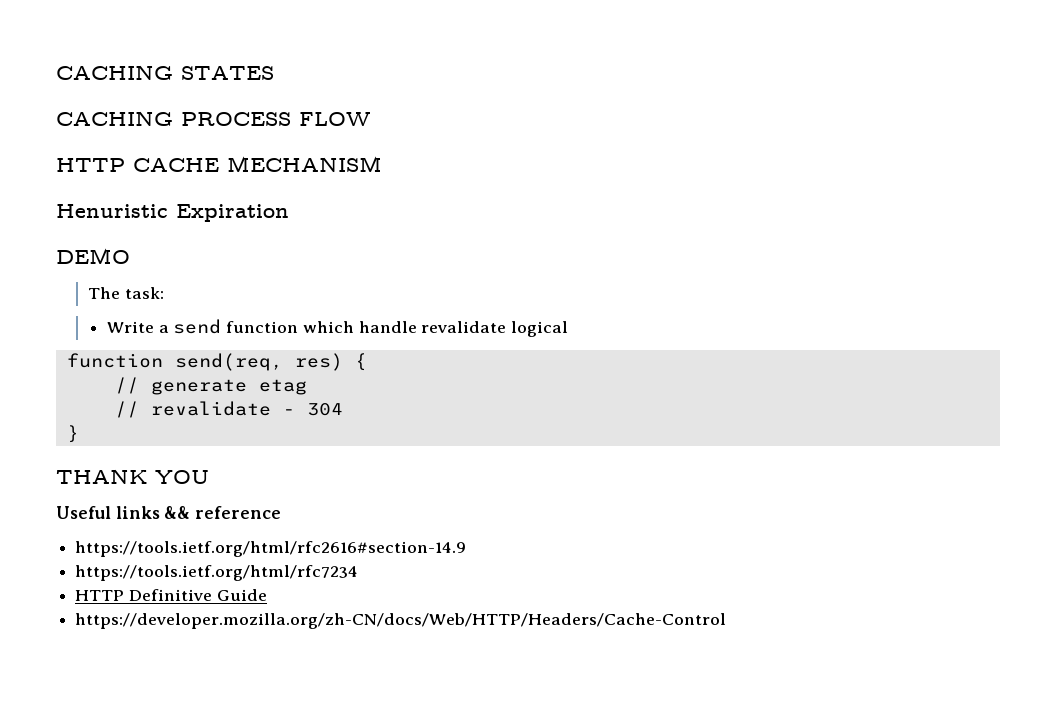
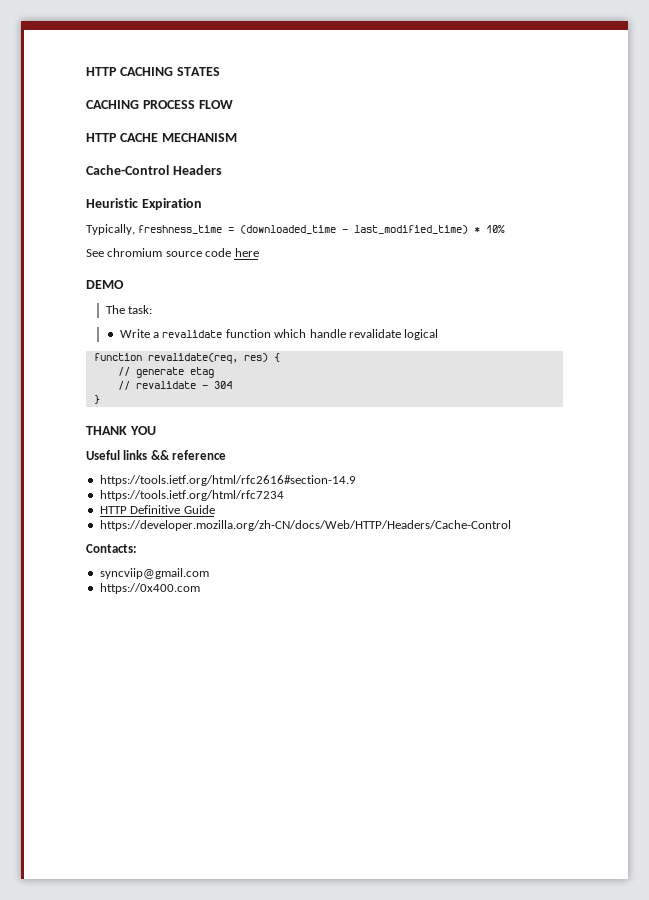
(56, 72) none -> [86,67,117,76] HTTP
[56,204,289,222] Henuristic Expiration -> [86,165,222,175] [86,198,202,210] [86,224,506,235] [86,248,259,257] Cache-Control Headers // Heuristic Expiration // Typically, freshness_time = (downloaded_time - last_modified_time) * 10% // See chromium source code here
[173,319,222,334] send -> [162,330,223,338] revalidate
[174,353,283,371] send(req, -> [147,353,238,364] revalidate(req,
(727, 621) none -> [86,544,137,553] [99,568,209,579] [99,583,200,594] // Contacts: // syncviip@gmail.com // https://0x400.com

